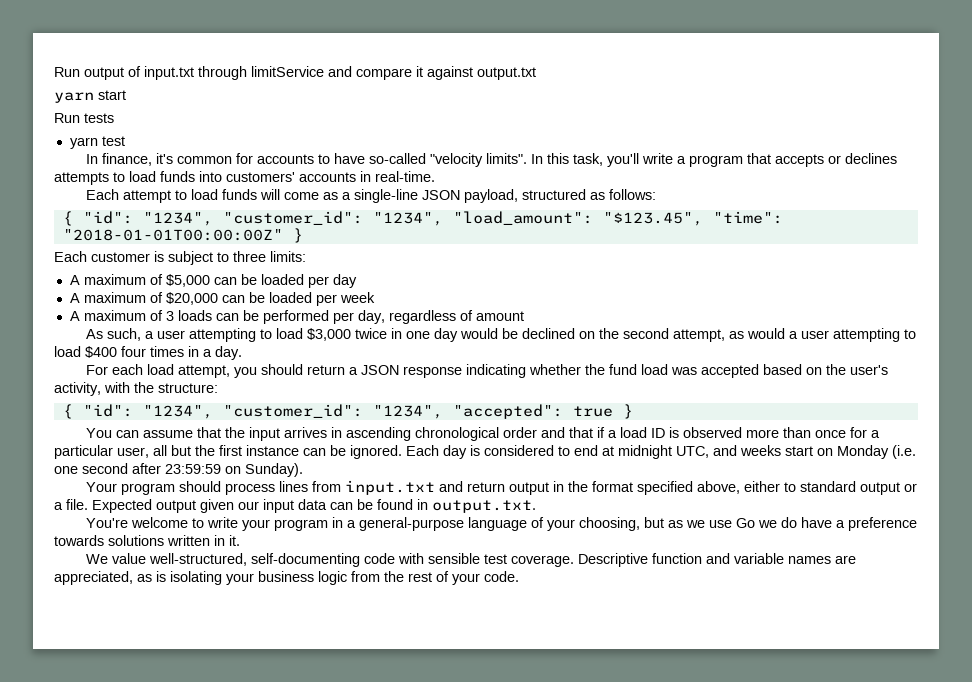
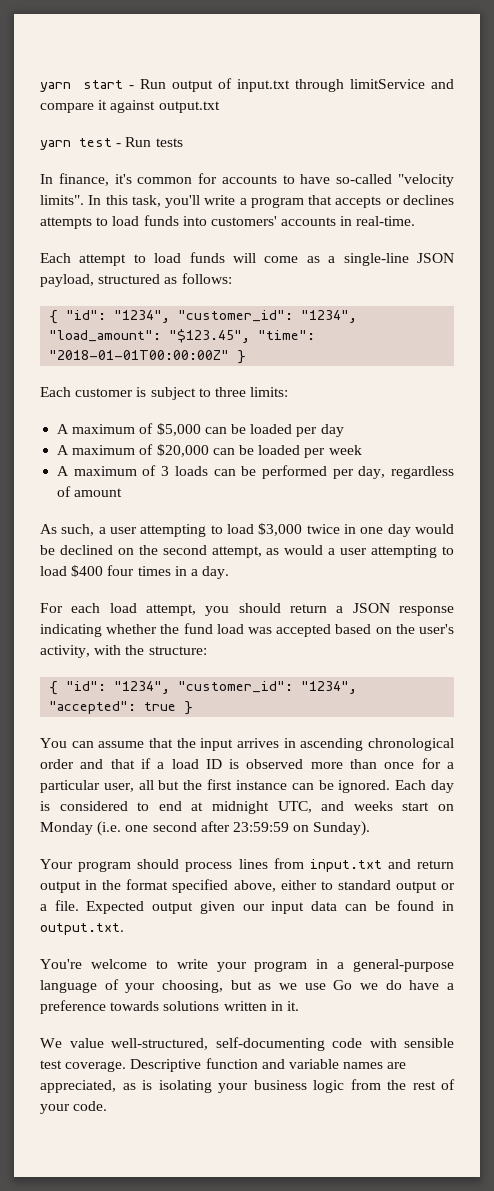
(54, 72) none -> [40,80,134,92] yarn start -
[98,90,126,100] start // -> [79,138,122,147] test -
[69,136,125,149] // yarn test -> (183, 142) none

